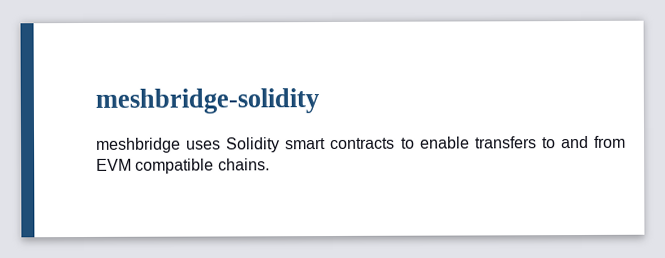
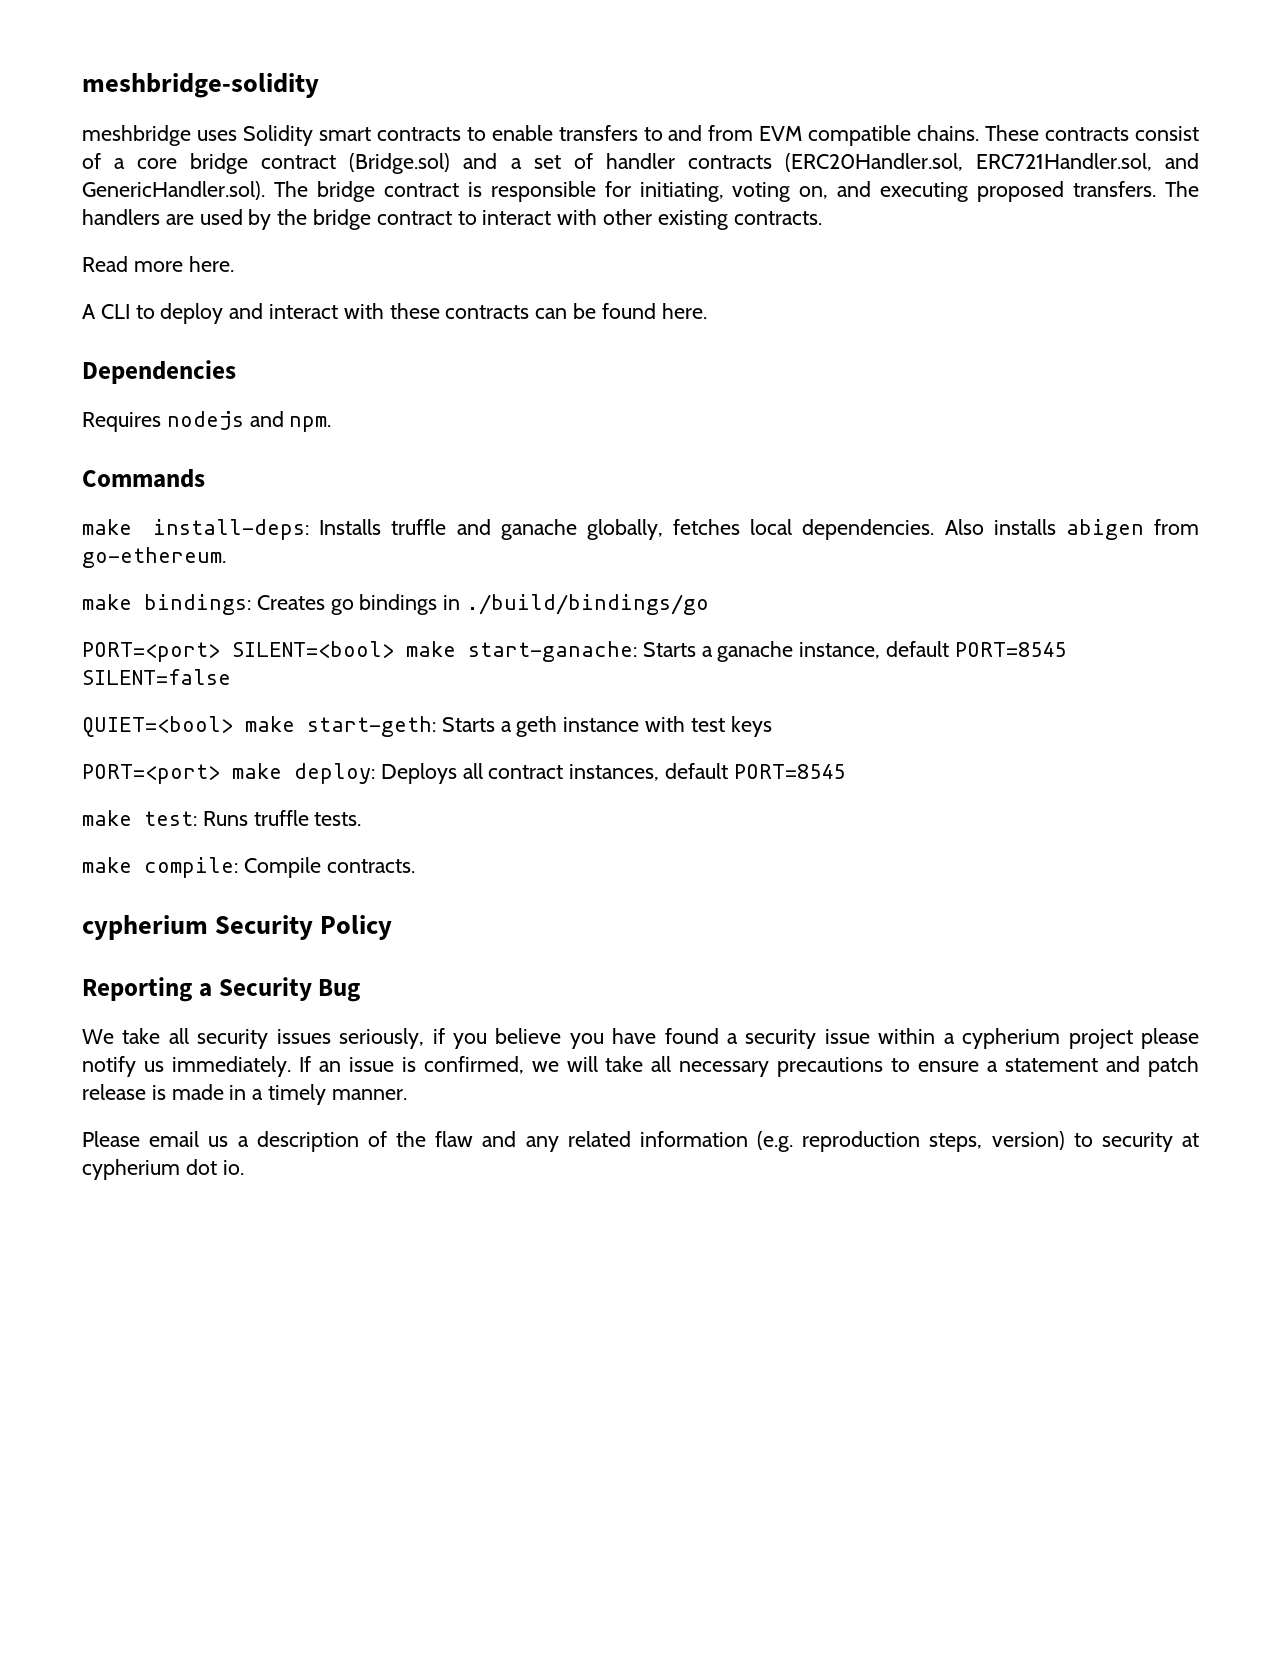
(270, 164) none -> [985,125,1199,141] [82,153,1199,174] [82,181,1199,202] [82,209,822,230] [82,256,234,272] [82,303,707,324] [82,360,236,384] [82,411,332,432] [82,469,205,488] [82,519,1199,540] [82,547,226,568] [82,594,710,615] [82,641,1066,662] [82,669,231,685] [82,716,772,737] [82,763,845,784] [82,810,362,826] [82,857,415,878] [82,915,393,940] [82,977,361,1002] [82,1028,1199,1049] [82,1056,1199,1077] [82,1084,407,1105] [82,1131,1199,1152] [82,1159,244,1180] These contracts consist of a core bridge contract (Bridge.sol) and a set of handler contracts (ERC20Handler.sol, ERC721Handler.sol, and GenericHandler.sol). The bridge contract is responsible for initiating, voting on, and executing proposed transfers. The handlers are used by the bridge contract to interact with other existing contracts. // Read more here. // A CLI to deploy and interact with these contracts can be found here. // Dependencies // Requires nodejs and npm. // Commands // make install-deps: Installs truffle and ganache globally, fetches local dependencies. Also installs abigen from go-ethereum. // make bindings: Creates go bindings in ./build/bindings/go // PORT=<port> SILENT=<bool> make start-ganache: Starts a ganache instance, default PORT=8545 SILENT=false // QUIET=<bool> make start-geth: Starts a geth instance with test keys // PORT=<port> make deploy: Deploys all contract instances, default PORT=8545 // make test: Runs truffle tests. // make compile: Compile contracts. // cypherium Security Policy // Reporting a Security Bug // We take all security issues seriously, if you believe you have found a security issue within a cypherium project please notify us immediately. If an issue is confirmed, we will take all necessary precautions to ensure a statement and patch release is made in a timely manner. // Please email us a description of the flaw and any related information (e.g. reproduction steps, version) to security at cypherium dot io.

